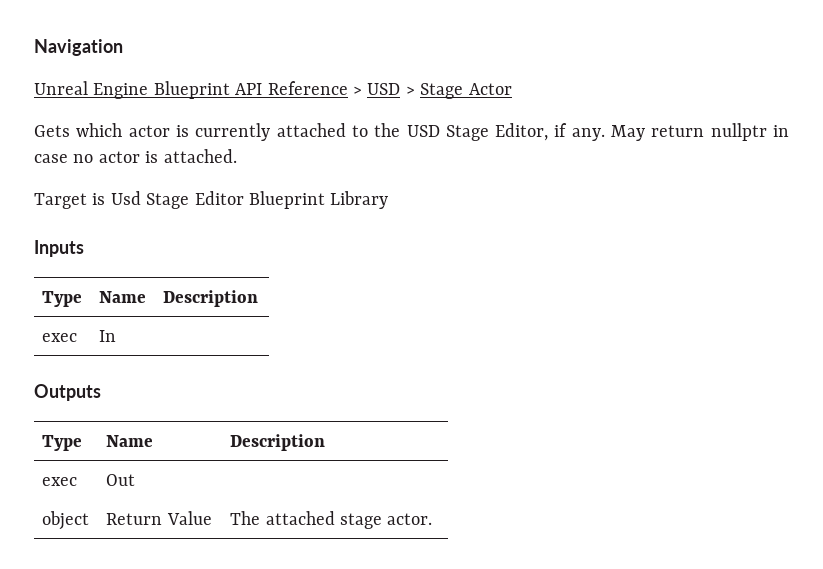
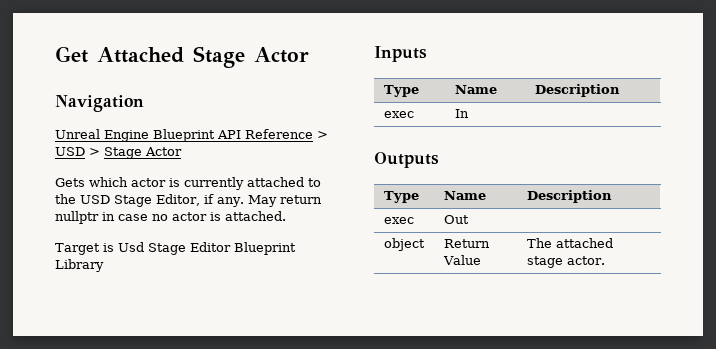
(34, 47) none -> [55,46,309,68] Get Attached Stage Actor //

